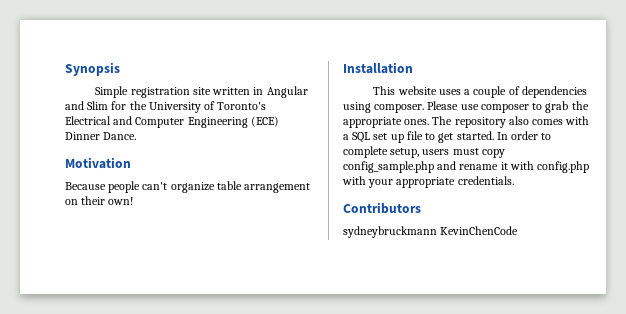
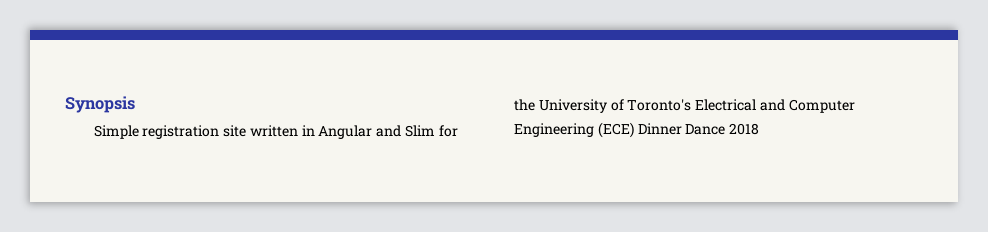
[103,132,137,140] [65,157,131,169] [65,181,311,193] [65,196,134,205] [343,62,413,74] [373,86,587,98] [343,101,589,113] [343,116,590,128] [343,131,552,143] [343,146,505,158] [343,161,590,173] [342,176,514,188] [343,202,421,214] [343,226,519,238] Dance. // Motivation // Because people can't organize table arrangement on their own! // Installation // This website uses a couple of dependencies using composer. Please use composer to grab the appropriate ones. The repository also comes with a SQL set up file to get started. In order to complete setup, users must copy config_sample.php and rename it with config.php with your appropriate credentials. // Contributors // sydneybruckmann KevinChenCode -> [685,123,760,135] Dance 2018

